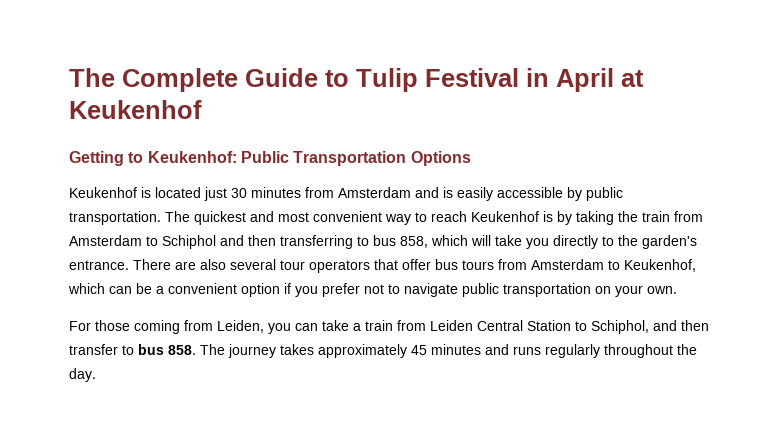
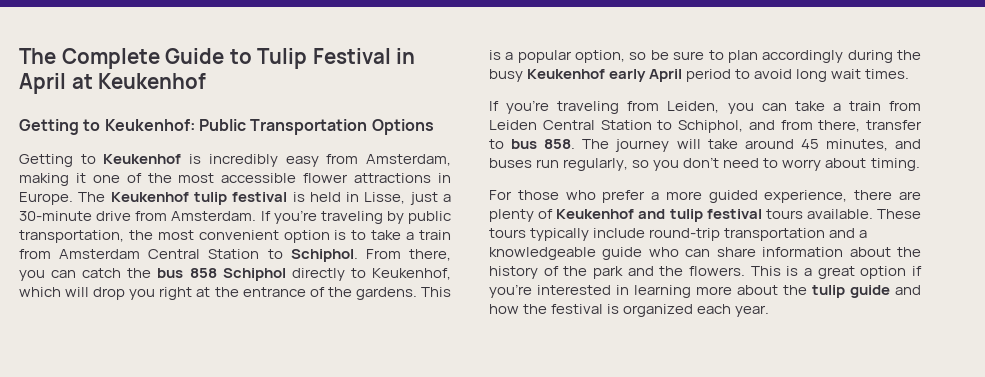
[69,187,623,201] [69,211,703,225] [69,235,697,249] [69,259,696,273] [68,283,677,297] [69,320,180,334] Keukenhof is located just 30 minutes from Amsterdam and is easily accessible by public transportation. The quickest and most convenient way to reach Keukenhof is by taking the train from Amsterdam to Schiphol and then transferring to bus 858, which will take you directly to the garden's entrance. There are also several tour operators that offer bus tours from Amsterdam to Keukenhof, which can be a convenient option if you prefer not to navigate public transportation on your own. // For those coming -> [19,154,452,167] [19,173,452,186] [19,192,452,205] [19,210,451,224] [19,230,452,243] [19,249,452,262] [19,268,451,281] [19,287,451,300] [489,50,921,63] [489,69,910,82] [489,100,620,114] Getting to Keukenhof is incredibly easy from Amsterdam, making it one of the most accessible flower attractions in Europe. The Keukenhof tulip festival is held in Lisse, just a 30-minute drive from Amsterdam. If you’re traveling by public transportation, the most convenient option is to take a train from Amsterdam Central Station to Schiphol. From there, you can catch the bus 858 Schiphol directly to Keukenhof, which will drop you right at the entrance of the gardens. This is a popular option, so be sure to plan accordingly during the busy Keukenhof early April period to avoid long wait times. // If you’re traveling
[681,320,709,331] then -> [780,120,861,132] from there,
[280,344,697,358] [69,368,96,382] takes approximately 45 minutes and runs regularly throughout the day. -> [676,139,921,151] [489,157,920,171] [489,190,921,203] [489,209,921,222] [489,228,868,241] [489,247,922,260] [489,266,922,279] [489,284,921,298] [489,304,770,317] will take around 45 minutes, and buses run regularly, so you don’t need to worry about timing. // For those who prefer a more guided experience, there are plenty of Keukenhof and tulip festival tours available. These tours typically include round-trip transportation and a knowledgeable guide who can share information about the history of the park and the flowers. This is a great option if you’re interested in learning more about the tulip guide and how the festival is organized each year.

